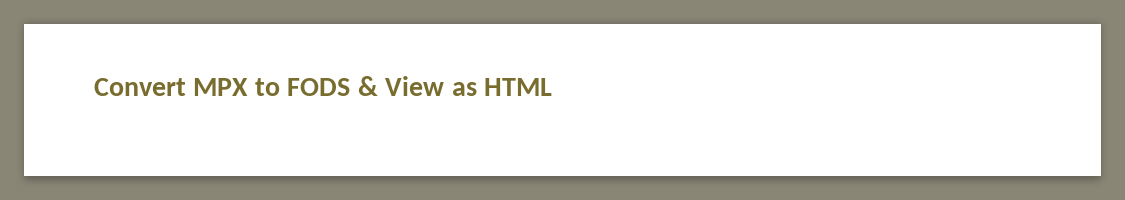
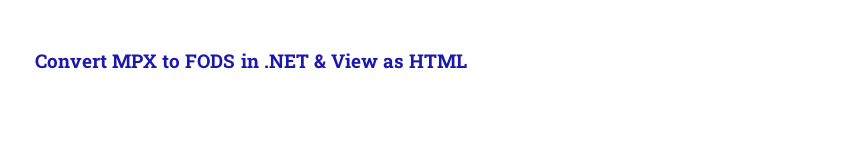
(351, 87) none -> [240,53,309,68] in .NET

